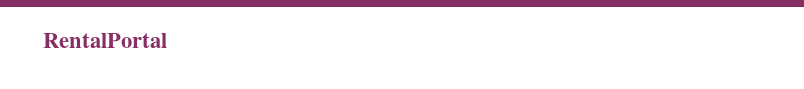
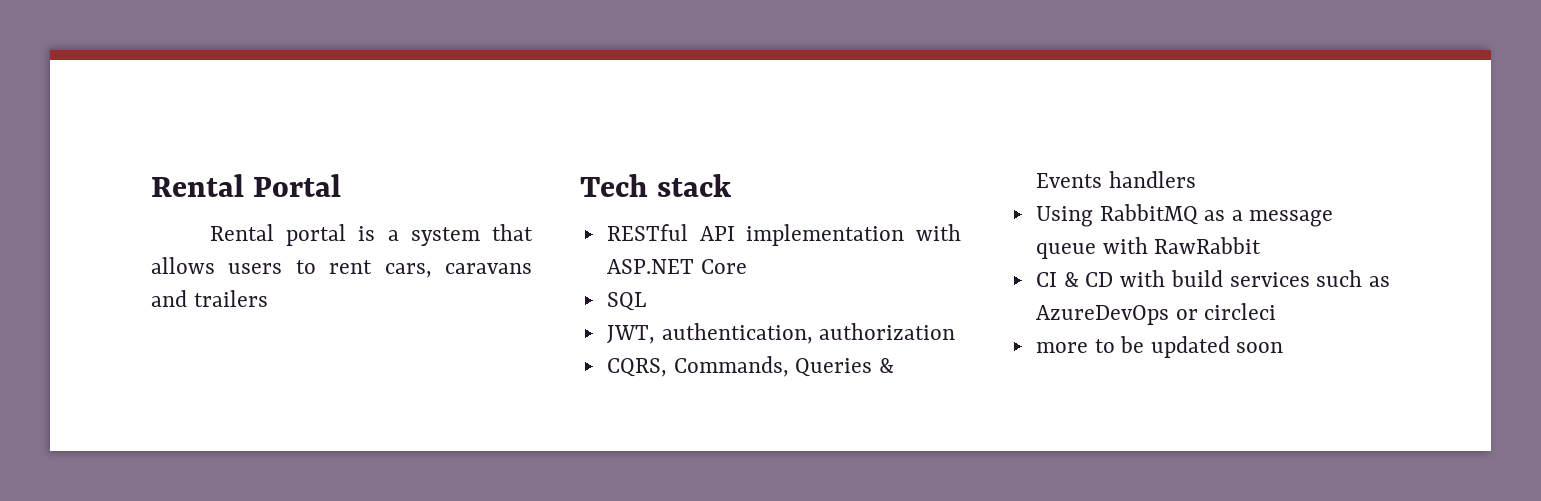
[43,33,167,48] RentalPortal -> [151,174,342,197] [209,224,533,246] [151,257,532,278] [151,290,268,307] [580,174,732,197] [606,224,961,246] [606,259,747,274] [606,292,646,311] [606,323,956,344] [606,356,894,377] [1035,171,1196,188] [1035,204,1334,227] [1035,237,1262,259] [1035,270,1390,287] [1035,303,1277,325] [1035,336,1284,358] Rental Portal // Rental portal is a system that allows users to rent cars, caravans and trailers // Tech stack // RESTful API implementation with ASP.NET Core // SQL // JWT, authentication, authorization // CQRS, Commands, Queries & Events handlers // Using RabbitMQ as a message queue with RawRabbit // CI & CD with build services such as AzureDevOps or circleci // more to be updated soon

